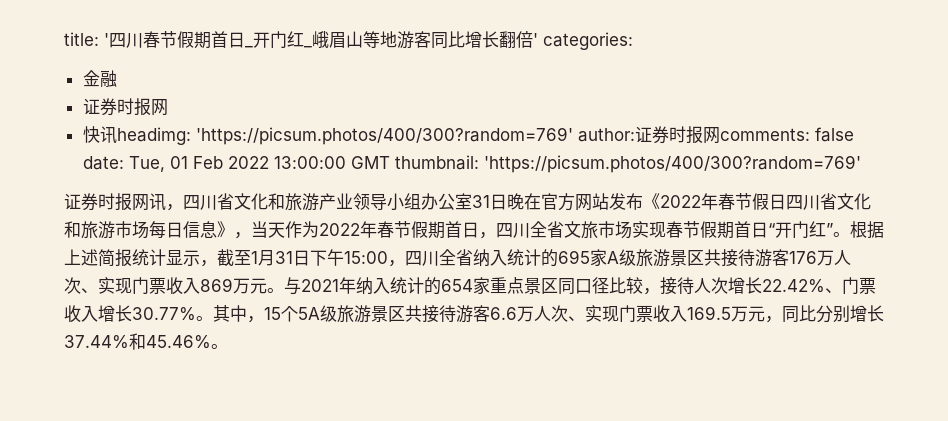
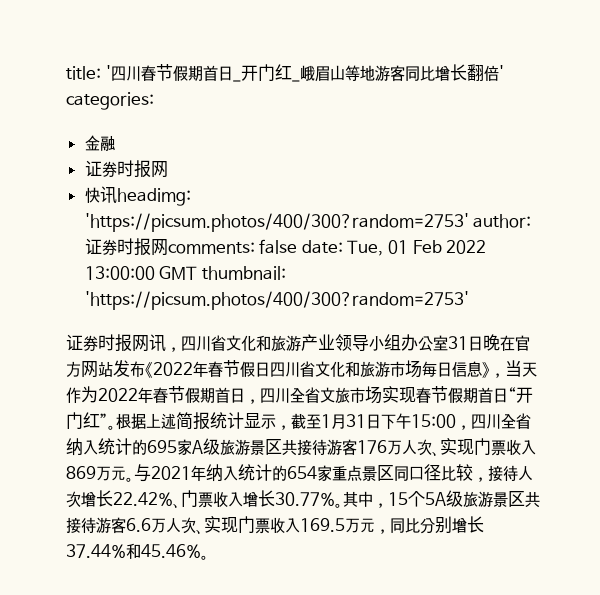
[195,127,573,145] 'https://picsum.photos/400/300?random=769' -> [84,213,469,232] 'https://picsum.photos/400/300?random=2753'
[483,155,861,173] 'https://picsum.photos/400/300?random=769' -> [84,291,469,310] 'https://picsum.photos/400/300?random=2753'

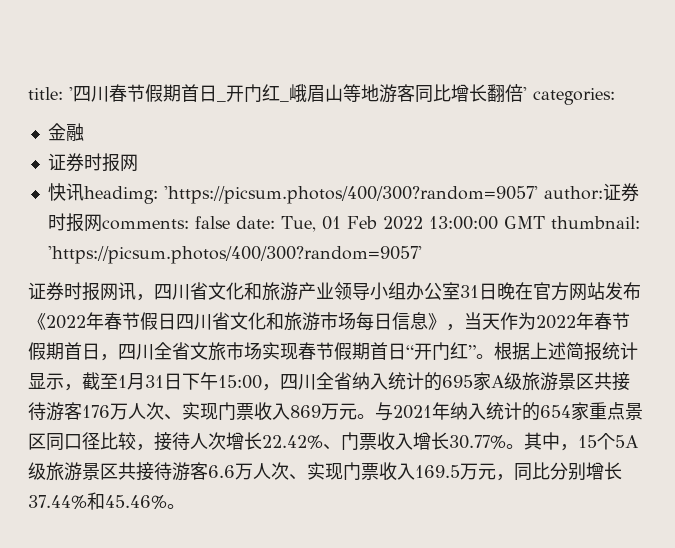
[84,213,469,232] 'https://picsum.photos/400/300?random=2753' -> [163,186,538,204] 'https://picsum.photos/400/300?random=9057'
[84,291,469,310] 'https://picsum.photos/400/300?random=2753' -> [47,246,422,264] 'https://picsum.photos/400/300?random=9057'

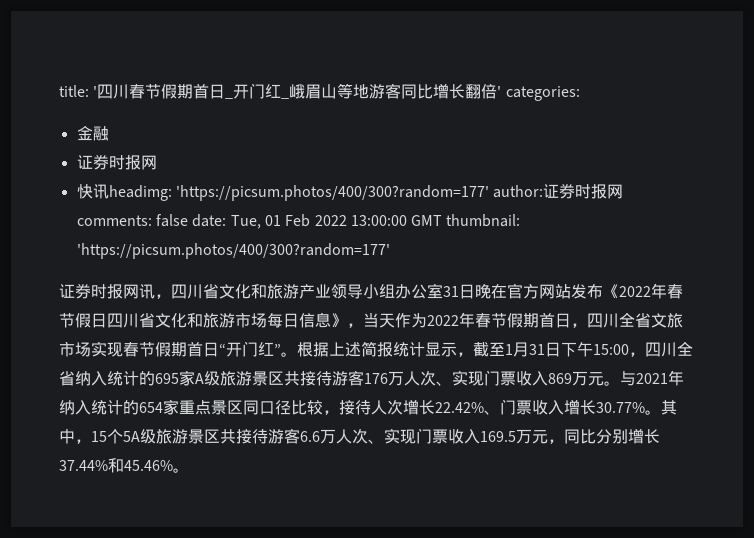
[163,186,538,204] 'https://picsum.photos/400/300?random=9057' -> [175,185,489,201] 'https://picsum.photos/400/300?random=177'
[47,246,422,264] 'https://picsum.photos/400/300?random=9057' -> [76,243,390,259] 'https://picsum.photos/400/300?random=177'

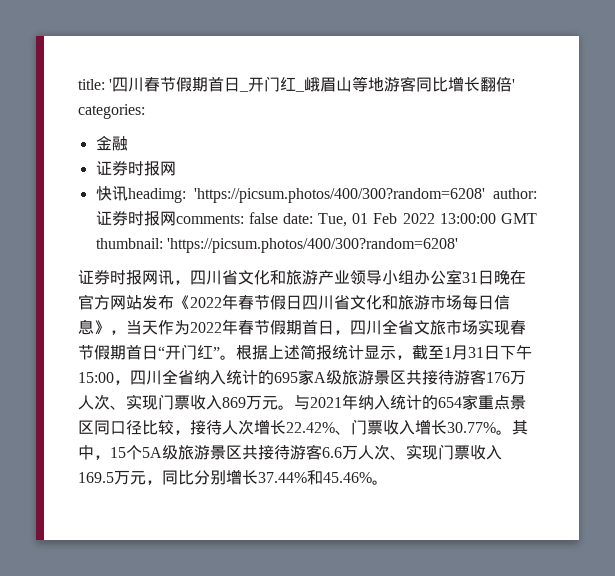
[175,185,489,201] 'https://picsum.photos/400/300?random=177' -> [193,188,485,203] 'https://picsum.photos/400/300?random=6208'
[76,243,390,259] 'https://picsum.photos/400/300?random=177' -> [166,238,458,253] 'https://picsum.photos/400/300?random=6208'

